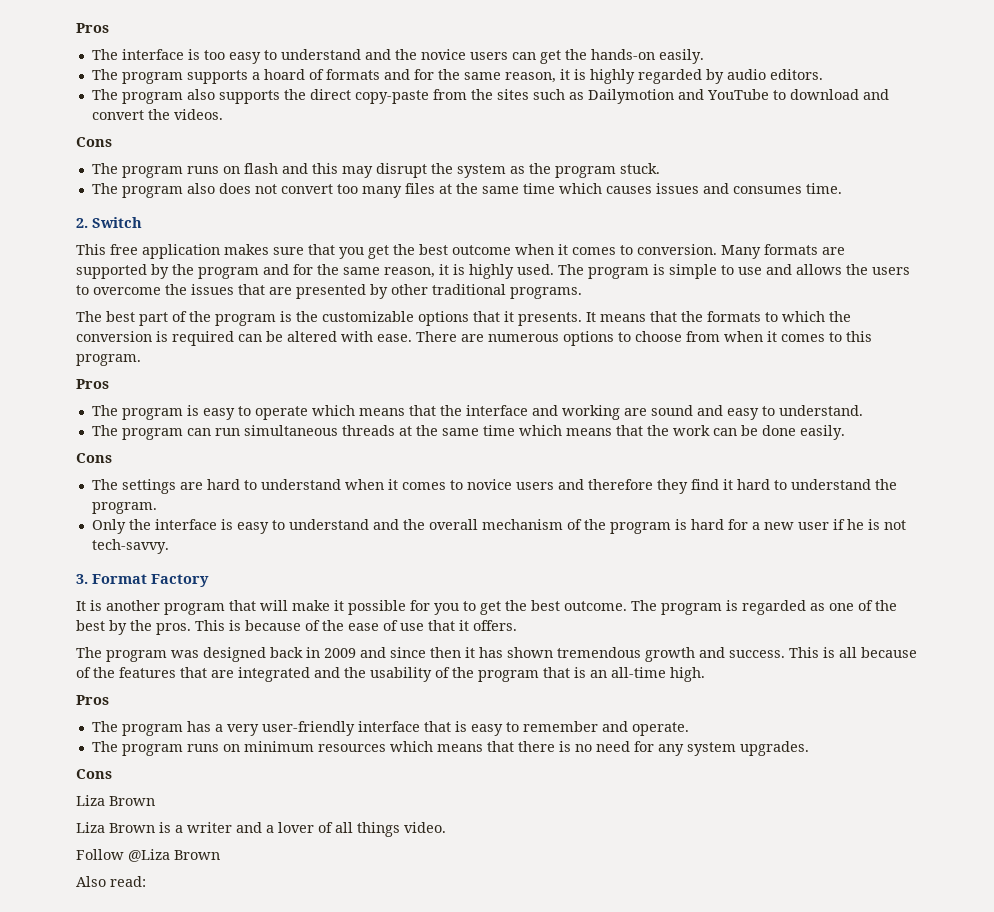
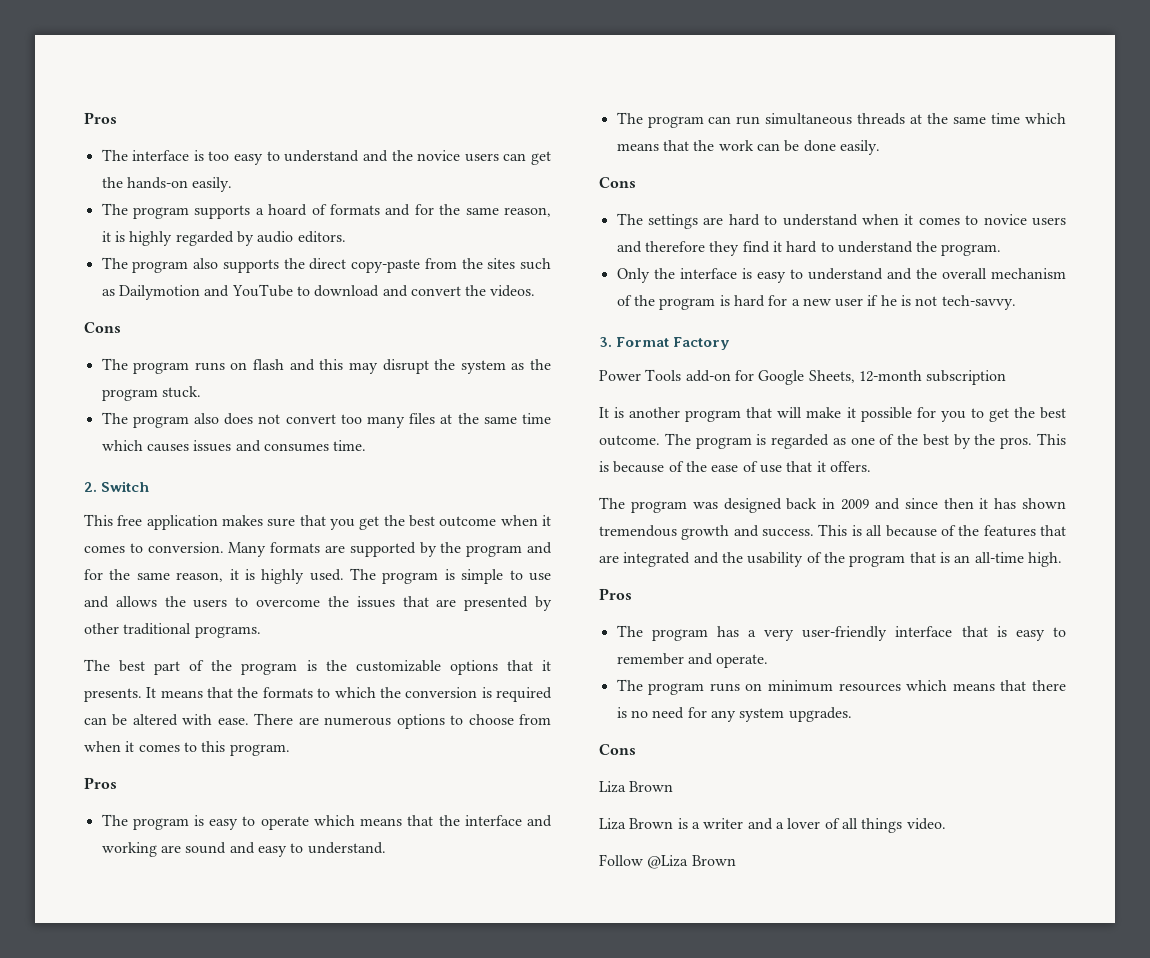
(209, 580) none -> [599,369,1007,385] // Power Tools add-on for Google Sheets, 12-month subscription
[76,876,146,887] // Also read: -> (736, 860) none

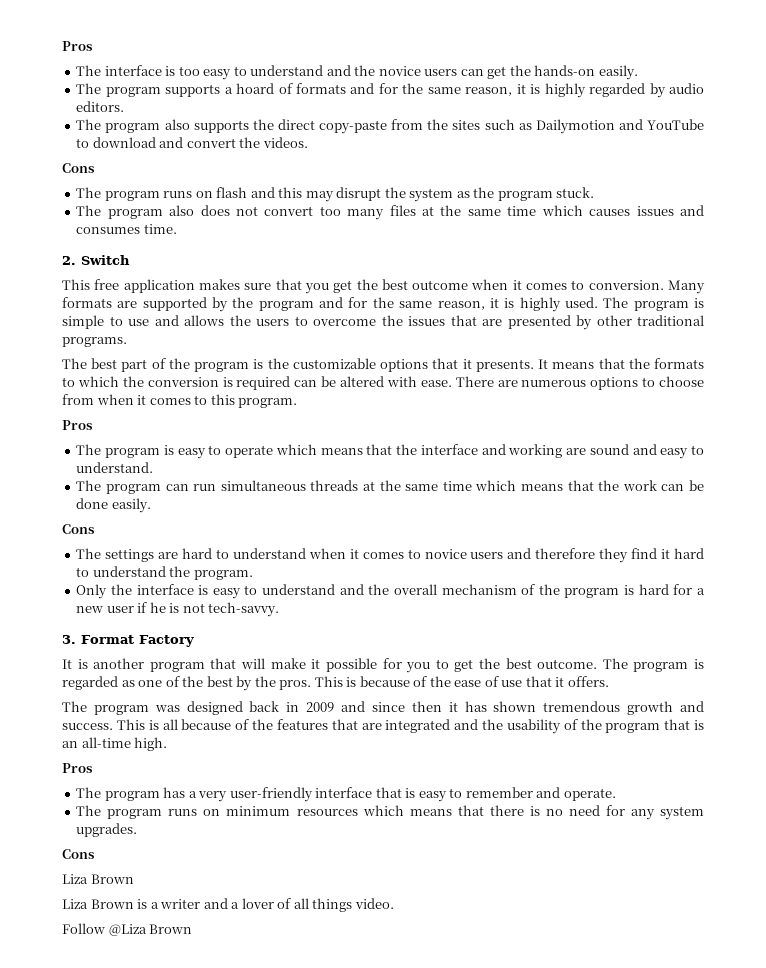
[599,369,1007,385] // Power Tools add-on for Google Sheets, 12-month subscription -> (194, 641) none

